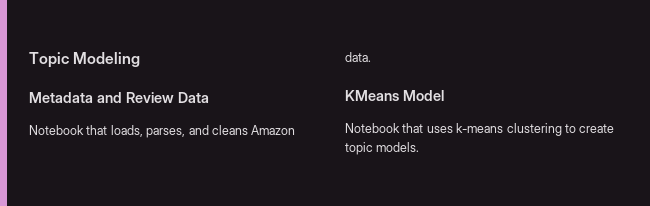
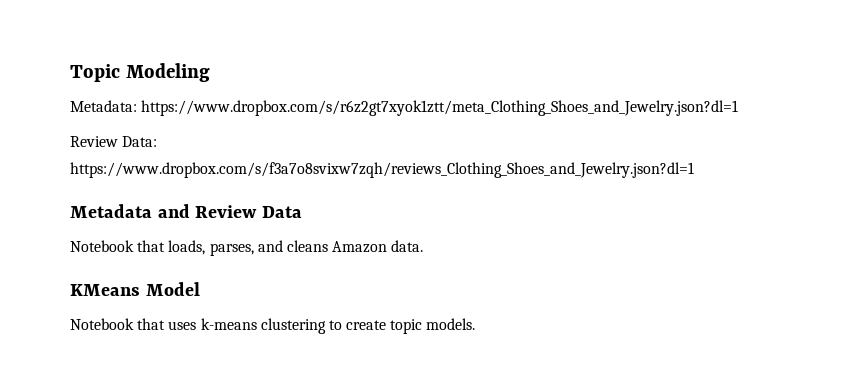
(141, 59) none -> [70,100,739,116] [70,136,158,147] [70,162,694,178] // Metadata: https://www.dropbox.com/s/r6z2gt7xyok1ztt/meta_Clothing_Shoes_and_Jewelry.json?dl=1 // Review Data: https://www.dropbox.com/s/f3a7o8svixw7zqh/reviews_Clothing_Shoes_and_Jewelry.json?dl=1

